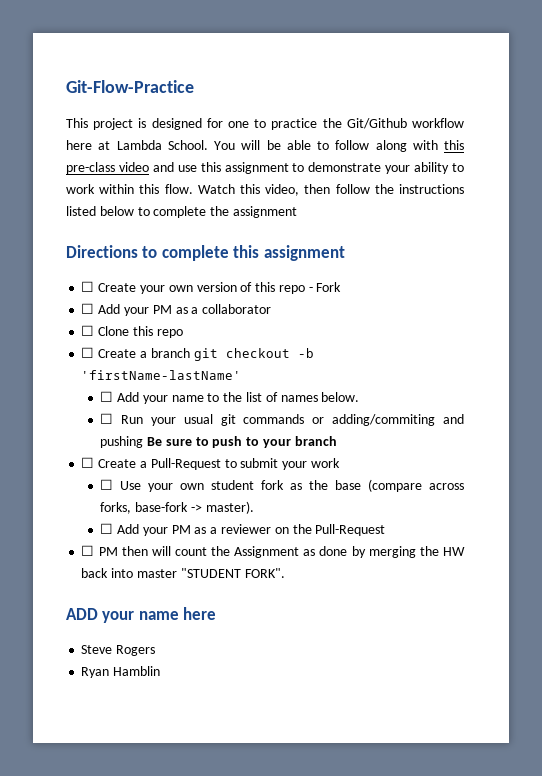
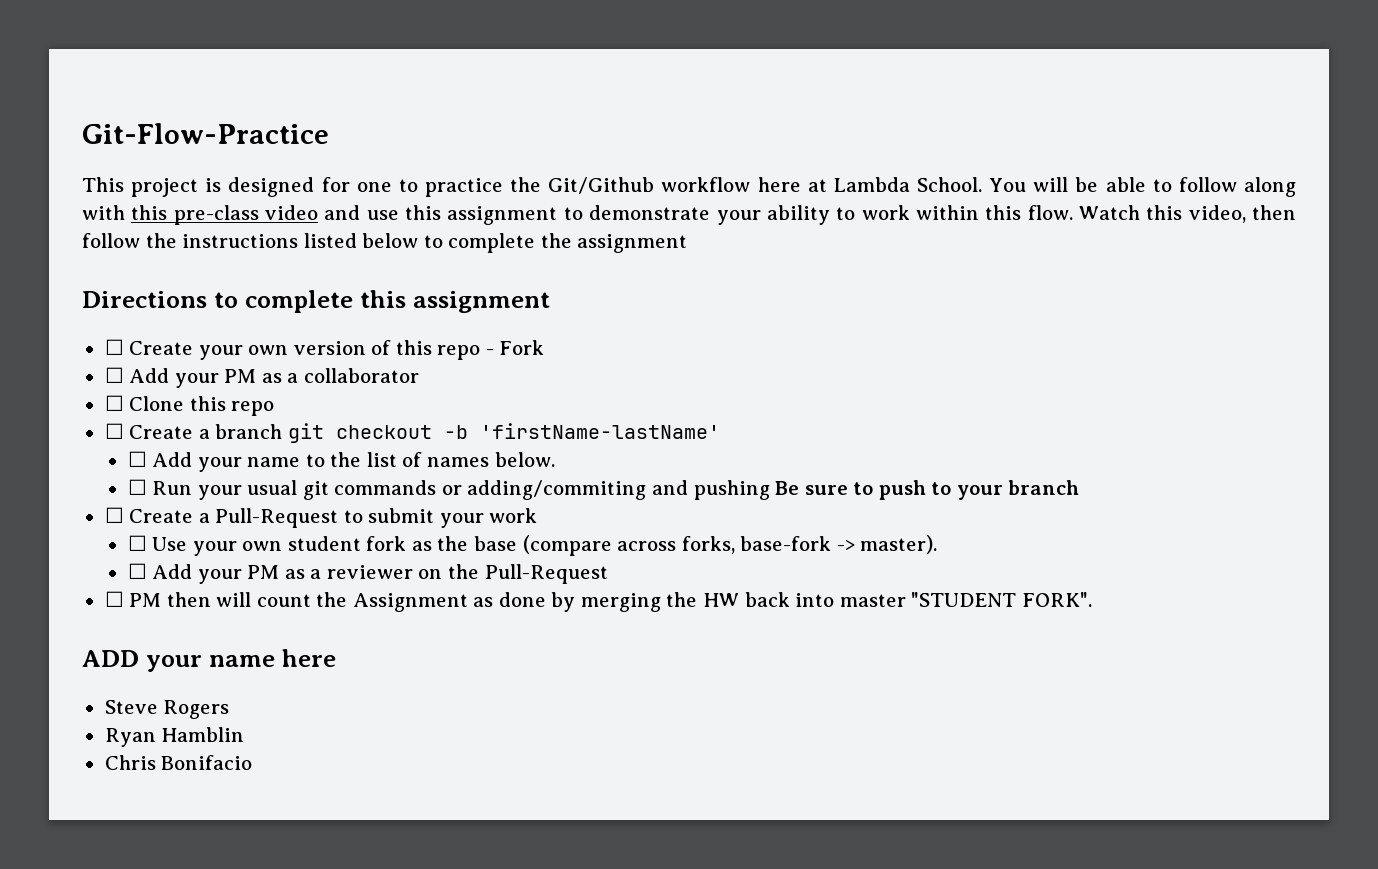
(161, 671) none -> [104,755,253,770] // Chris Bonifacio

